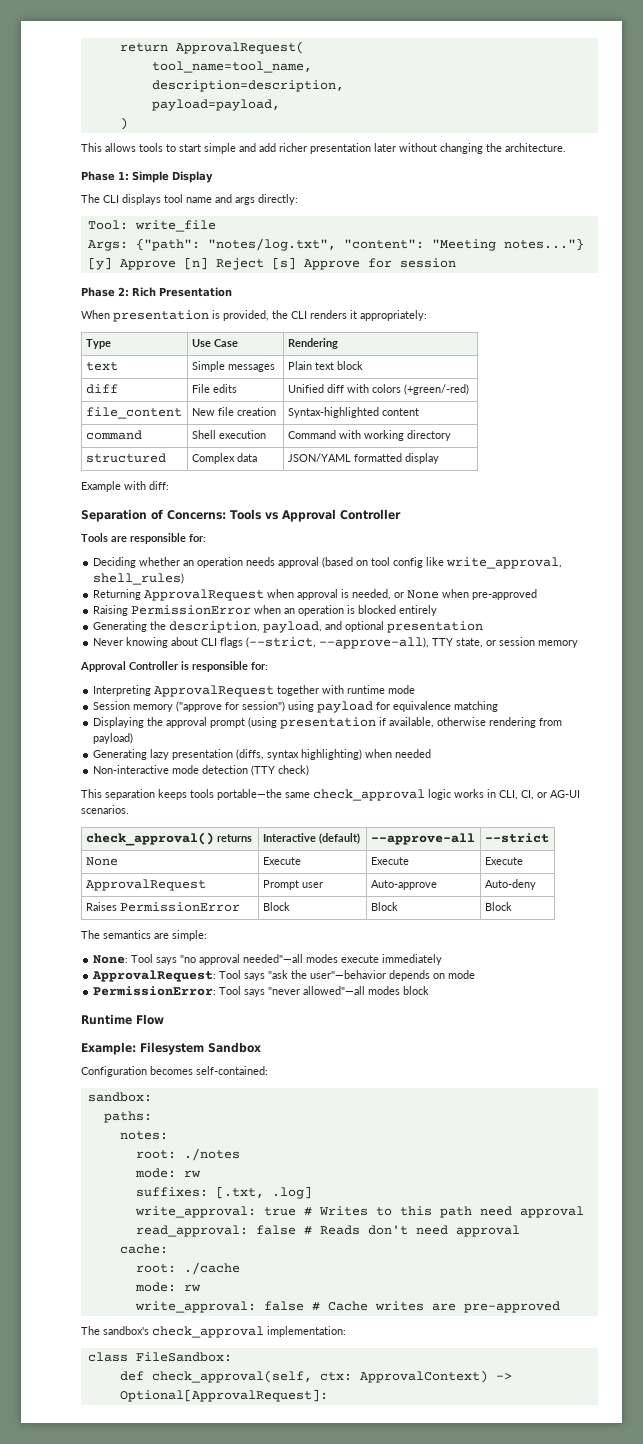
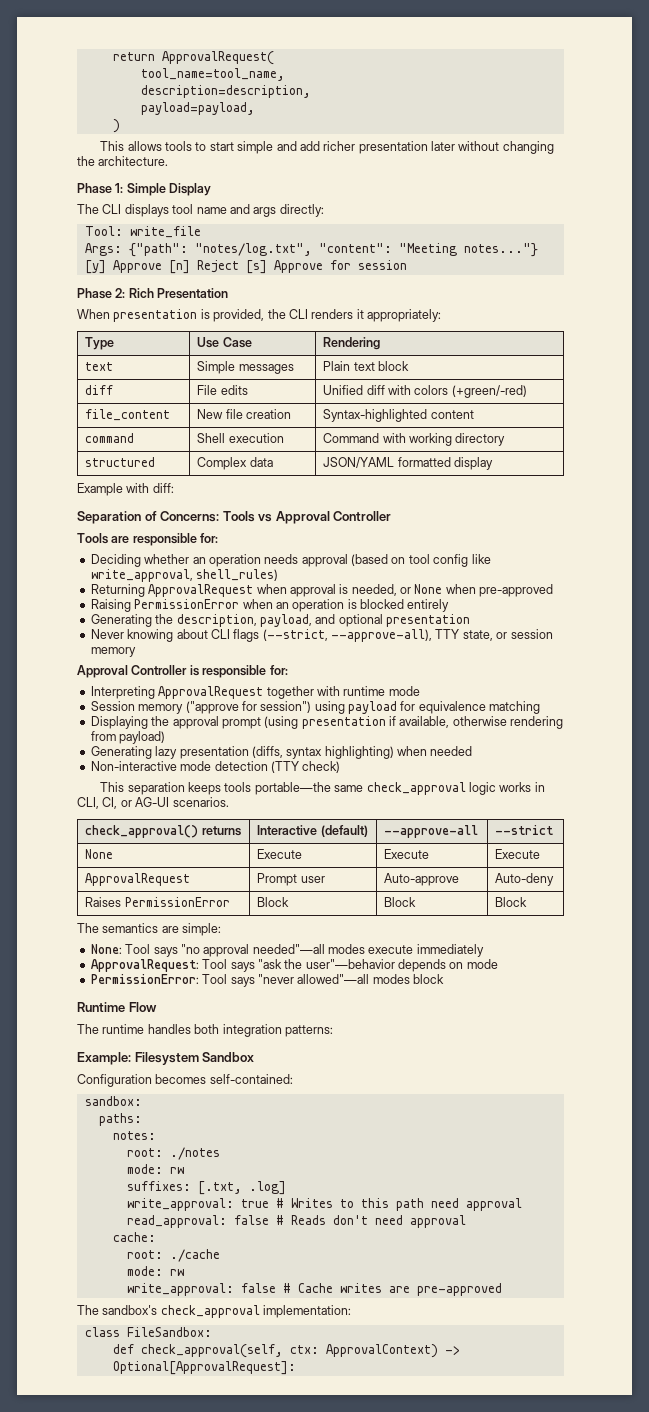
(164, 1019) none -> [77,1024,333,1037] // The runtime handles both integration patterns:

